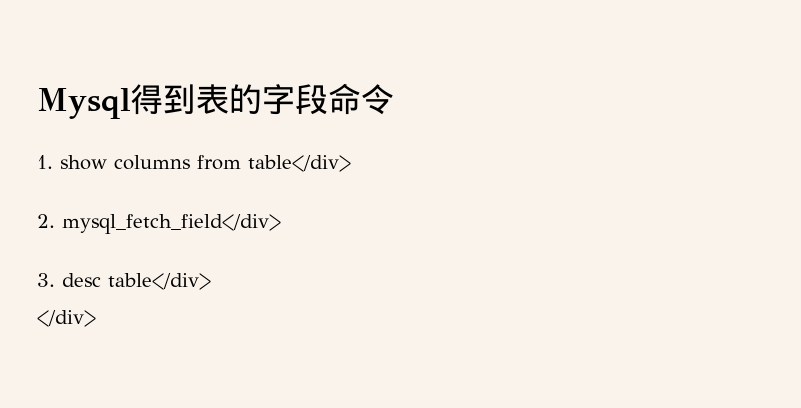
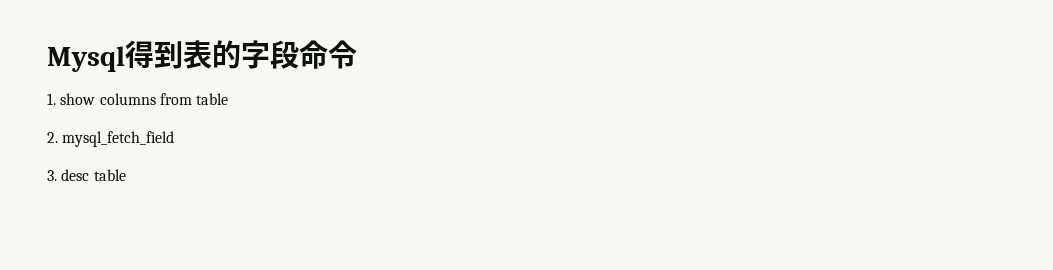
[248,155,351,172] table</div> -> [196,93,229,105] table
[62,214,281,234] mysql_fetch_field</div> -> [62,131,175,147] mysql_fetch_field
[108,273,211,290] [37,310,96,327] table</div> // </div> -> [93,169,126,181] table

